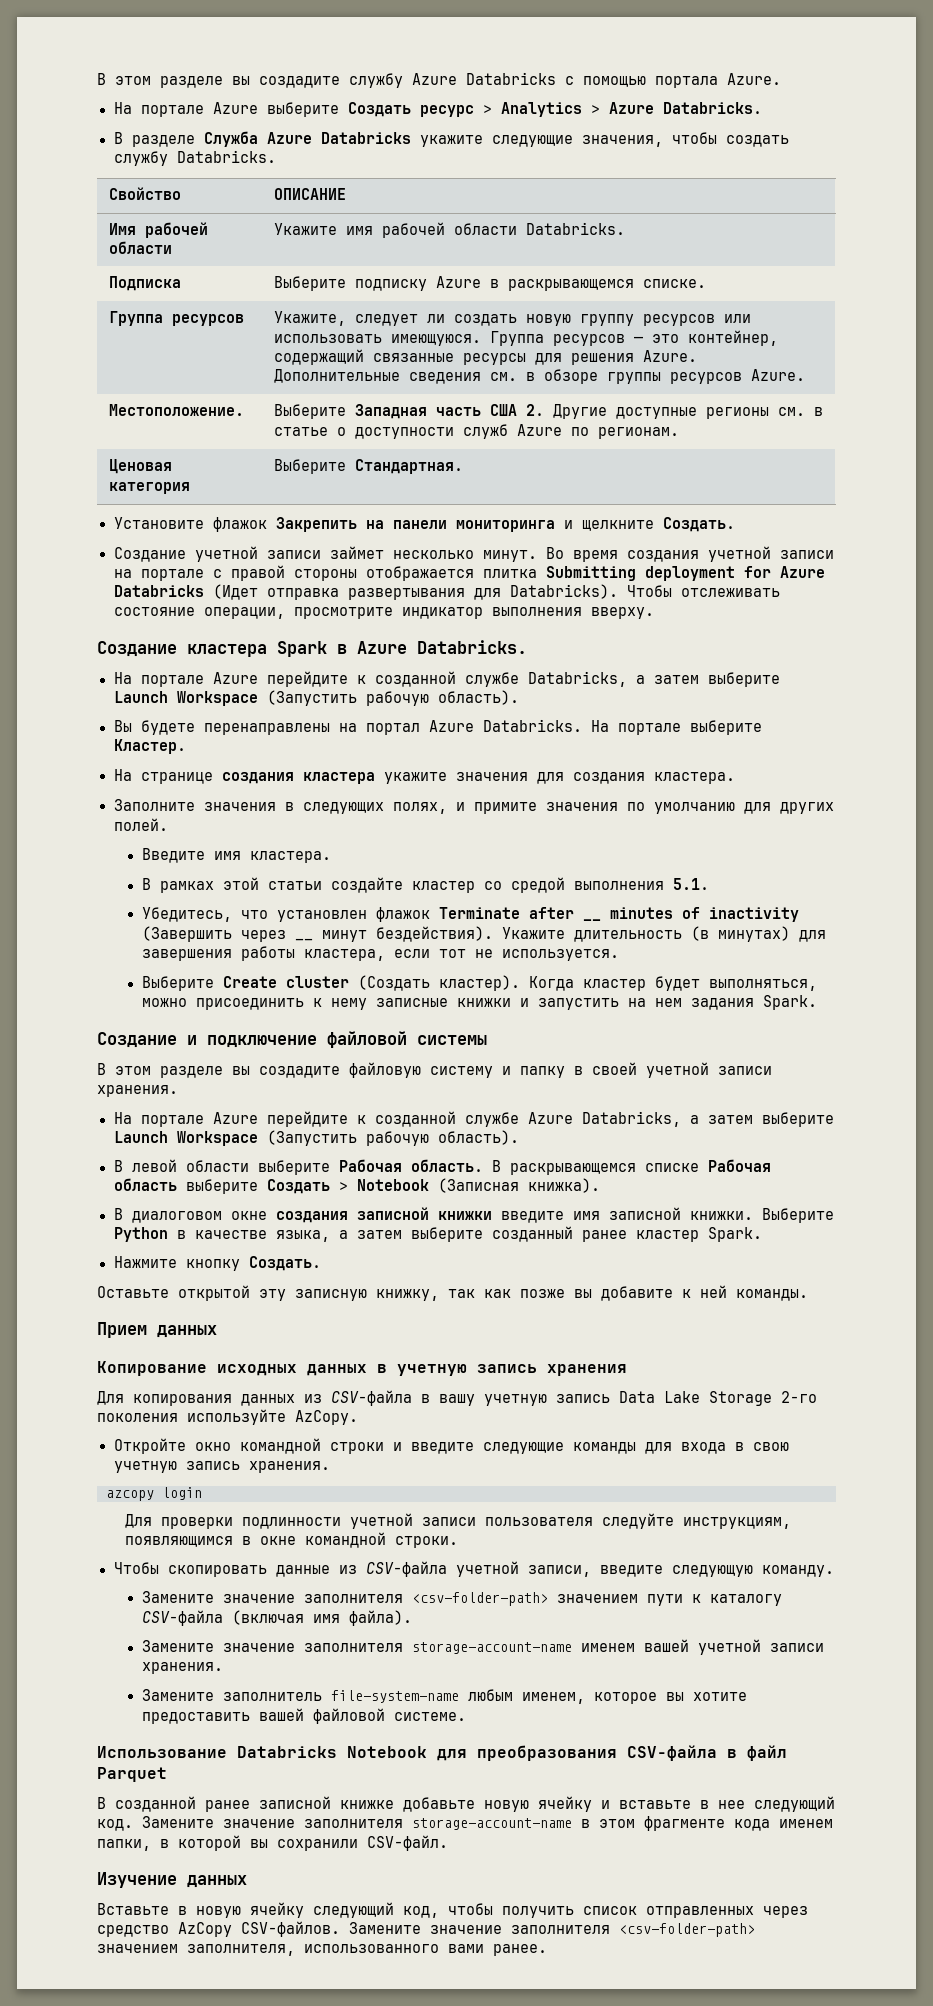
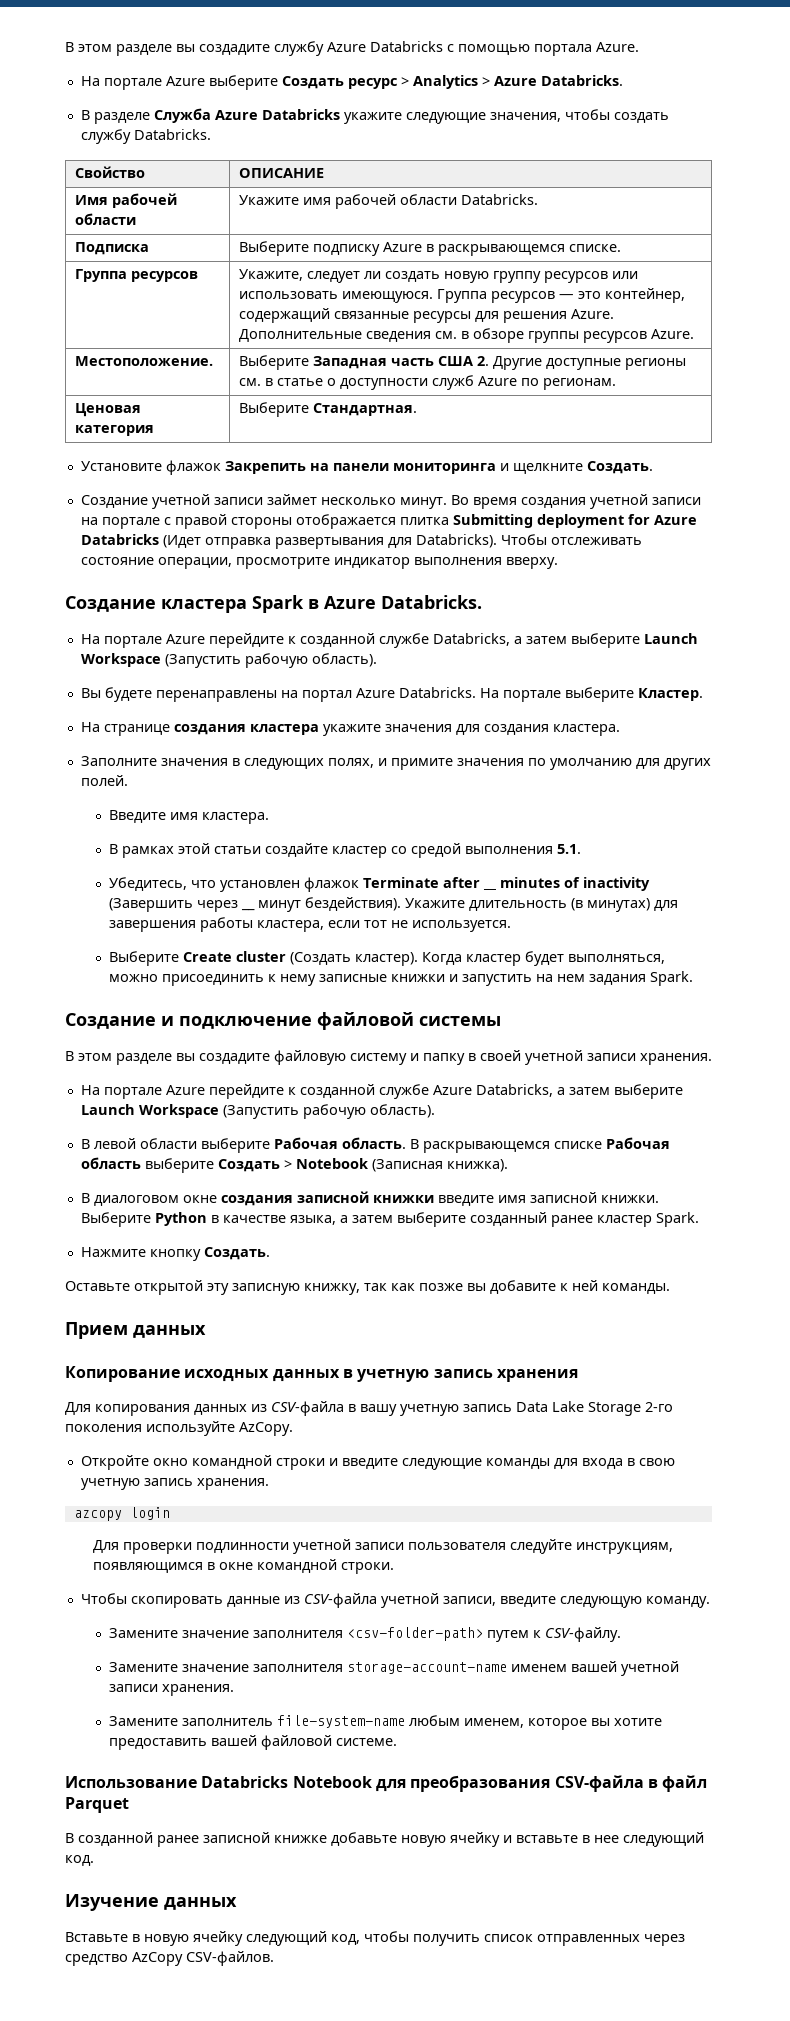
[556,1594,782,1606] [141,1610,412,1626] значением пути к каталогу CSV-файла (включая имя файла). -> [487,1627,622,1642] путем к CSV-файлу.
[142,1816,833,1831] [97,1835,448,1851] Замените значение заполнителя storage-account-name в этом фрагменте кода именем папки, в которой вы сохранили CSV-файл. -> (94, 1860) none
[349,1922,755,1937] [97,1944,547,1956] Замените значение заполнителя <csv-folder-path> значением заполнителя, использованного вами ранее. -> (274, 1958) none

